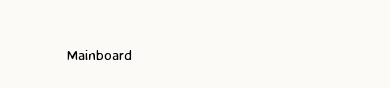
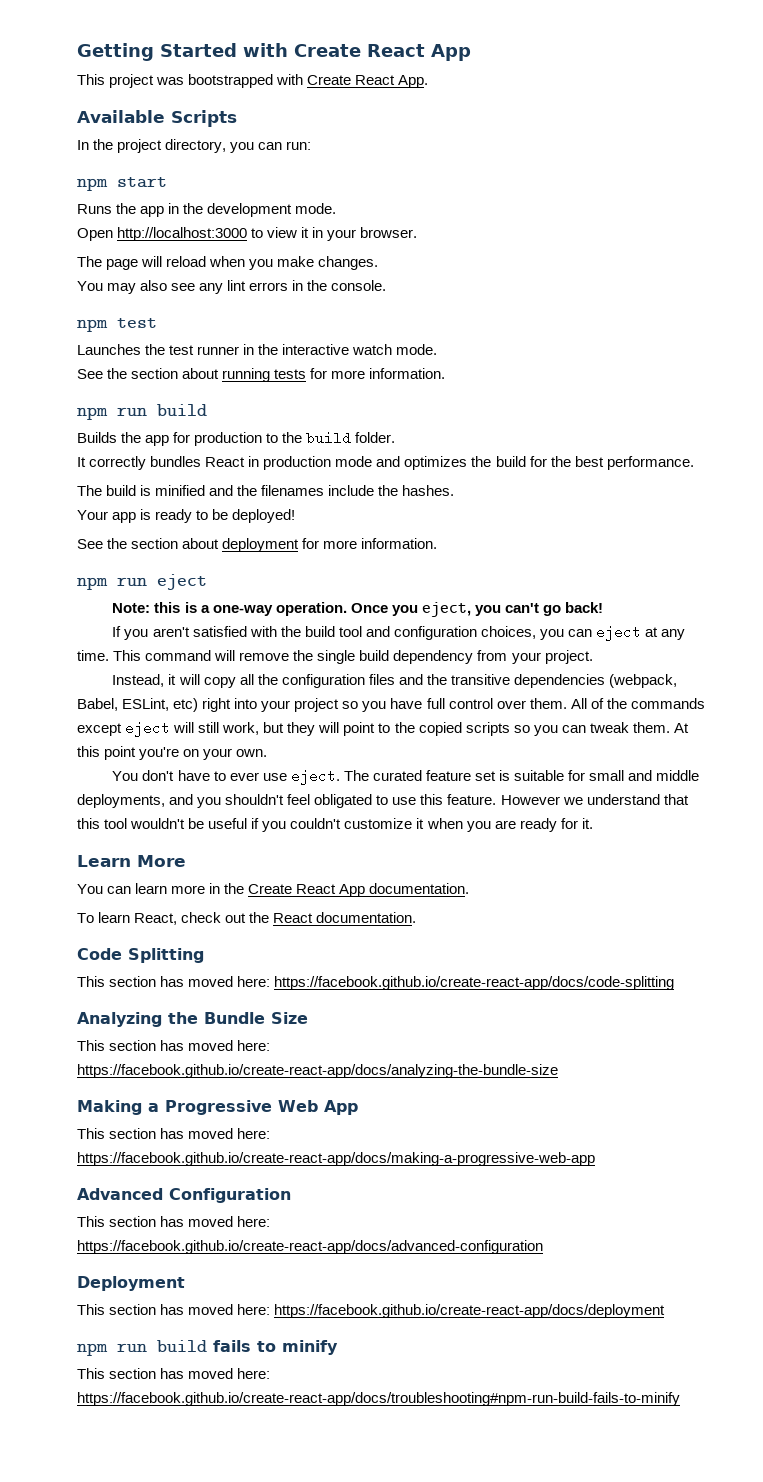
[67,50,132,60] Mainboard -> [77,43,471,61] [77,74,429,88] [77,110,237,127] [77,139,312,153] [77,177,167,191] [77,203,337,217] [77,227,418,241] [77,256,379,270] [77,280,387,294] [77,318,157,332] [77,344,438,355] [77,368,446,382] [77,404,207,420] [77,431,396,446] [77,456,694,470] [77,485,455,496] [77,509,296,523] [77,538,438,552] [77,574,207,590] [112,602,604,617] [112,625,686,641] [77,650,593,664] [112,674,678,688] [77,698,705,712] [77,721,689,737] [77,746,268,760] [112,769,700,785] [77,794,689,808] [77,818,593,832] [77,855,186,867] [77,883,470,897] [77,912,417,925] [77,948,204,963] [77,976,675,990] [77,1012,308,1027] [77,1040,271,1051] [77,1064,558,1078] [77,1100,358,1115] [77,1128,271,1139] [77,1152,595,1166] [77,1188,291,1203] [77,1216,271,1227] [77,1240,543,1254] [77,1276,185,1291] [77,1304,666,1318] [77,1340,338,1356] [77,1368,271,1379] [77,1392,680,1406] Getting Started with Create React App // This project was bootstrapped with Create React App. // Available Scripts // In the project directory, you can run: // npm start // Runs the app in the development mode. // Open http://localhost:3000 to view it in your browser. // The page will reload when you make changes. // You may also see any lint errors in the console. // npm test // Launches the test runner in the interactive watch mode. // See the section about running tests for more information. // npm run build // Builds the app for production to the build folder. // It correctly bundles React in production mode and optimizes the build for the best performance. // The build is minified and the filenames include the hashes. // Your app is ready to be deployed! // See the section about deployment for more information. // npm run eject // Note: this is a one-way operation. Once you eject, you can't go back! // If you aren't satisfied with the build tool and configuration choices, you can eject at any time. This command will remove the single build dependency from your project. // Instead, it will copy all the configuration files and the transitive dependencies (webpack, Babel, ESLint, etc) right into your project so you have full control over them. All of the commands except eject will still work, but they will point to the copied scripts so you can tweak them. At this point you're on your own. // You don't have to ever use eject. The curated feature set is suitable for small and middle deployments, and you shouldn't feel obligated to use this feature. However we understand that this tool wouldn't be useful if you couldn't customize it when you are ready for it. // Learn More // You can learn more in the Create React App documentation. // To learn React, check out the React documentation. // Code Splitting // This section has moved here: https://facebook.github.io/create-react-app/docs/code-splitting // Analyzing the Bundle Size // This section has moved here: https://facebook.github.io/create-react-app/docs/analyzing-the-bundle-size // Making a Progressive Web App // This section has moved here: https://facebook.github.io/create-react-app/docs/making-a-progressive-web-app // Advanced Configuration // This section has moved here: https://facebook.github.io/create-react-app/docs/advanced-configuration // Deployment // This section has moved here: https://facebook.github.io/create-react-app/docs/deployment // npm run build fails to minify // This section has moved here: https://facebook.github.io/create-react-app/docs/troubleshooting#npm-run-build-fails-to-minify

